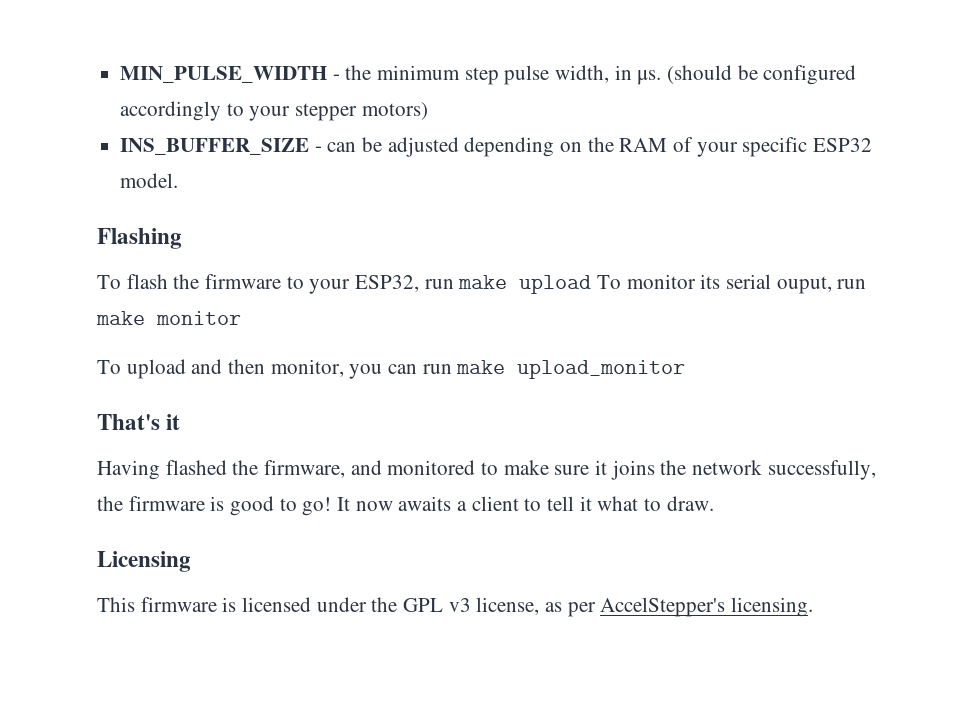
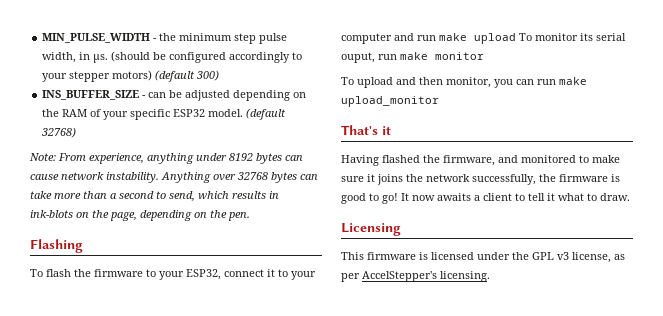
(428, 111) none -> [155,70,220,82] (default 300)
(179, 180) none -> [246,108,287,120] [41,127,77,138] [29,153,303,164] [30,172,318,183] [30,191,279,202] [30,210,250,221] (default 32768) // Note: From experience, anything under 8192 bytes can cause network instability. Anything over 32768 bytes can take more than a second to send, which results in ink-blots on the page, depending on the pen.
(420, 283) none -> [224,269,316,280] [341,33,414,44] connect it to your computer and

